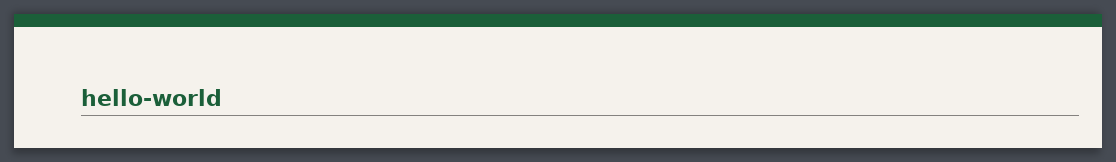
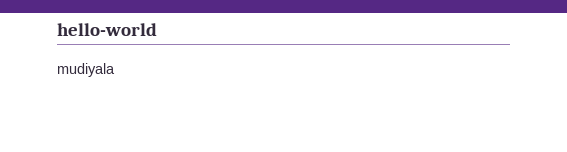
(222, 97) none -> [57,63,115,77] // mudiyala

